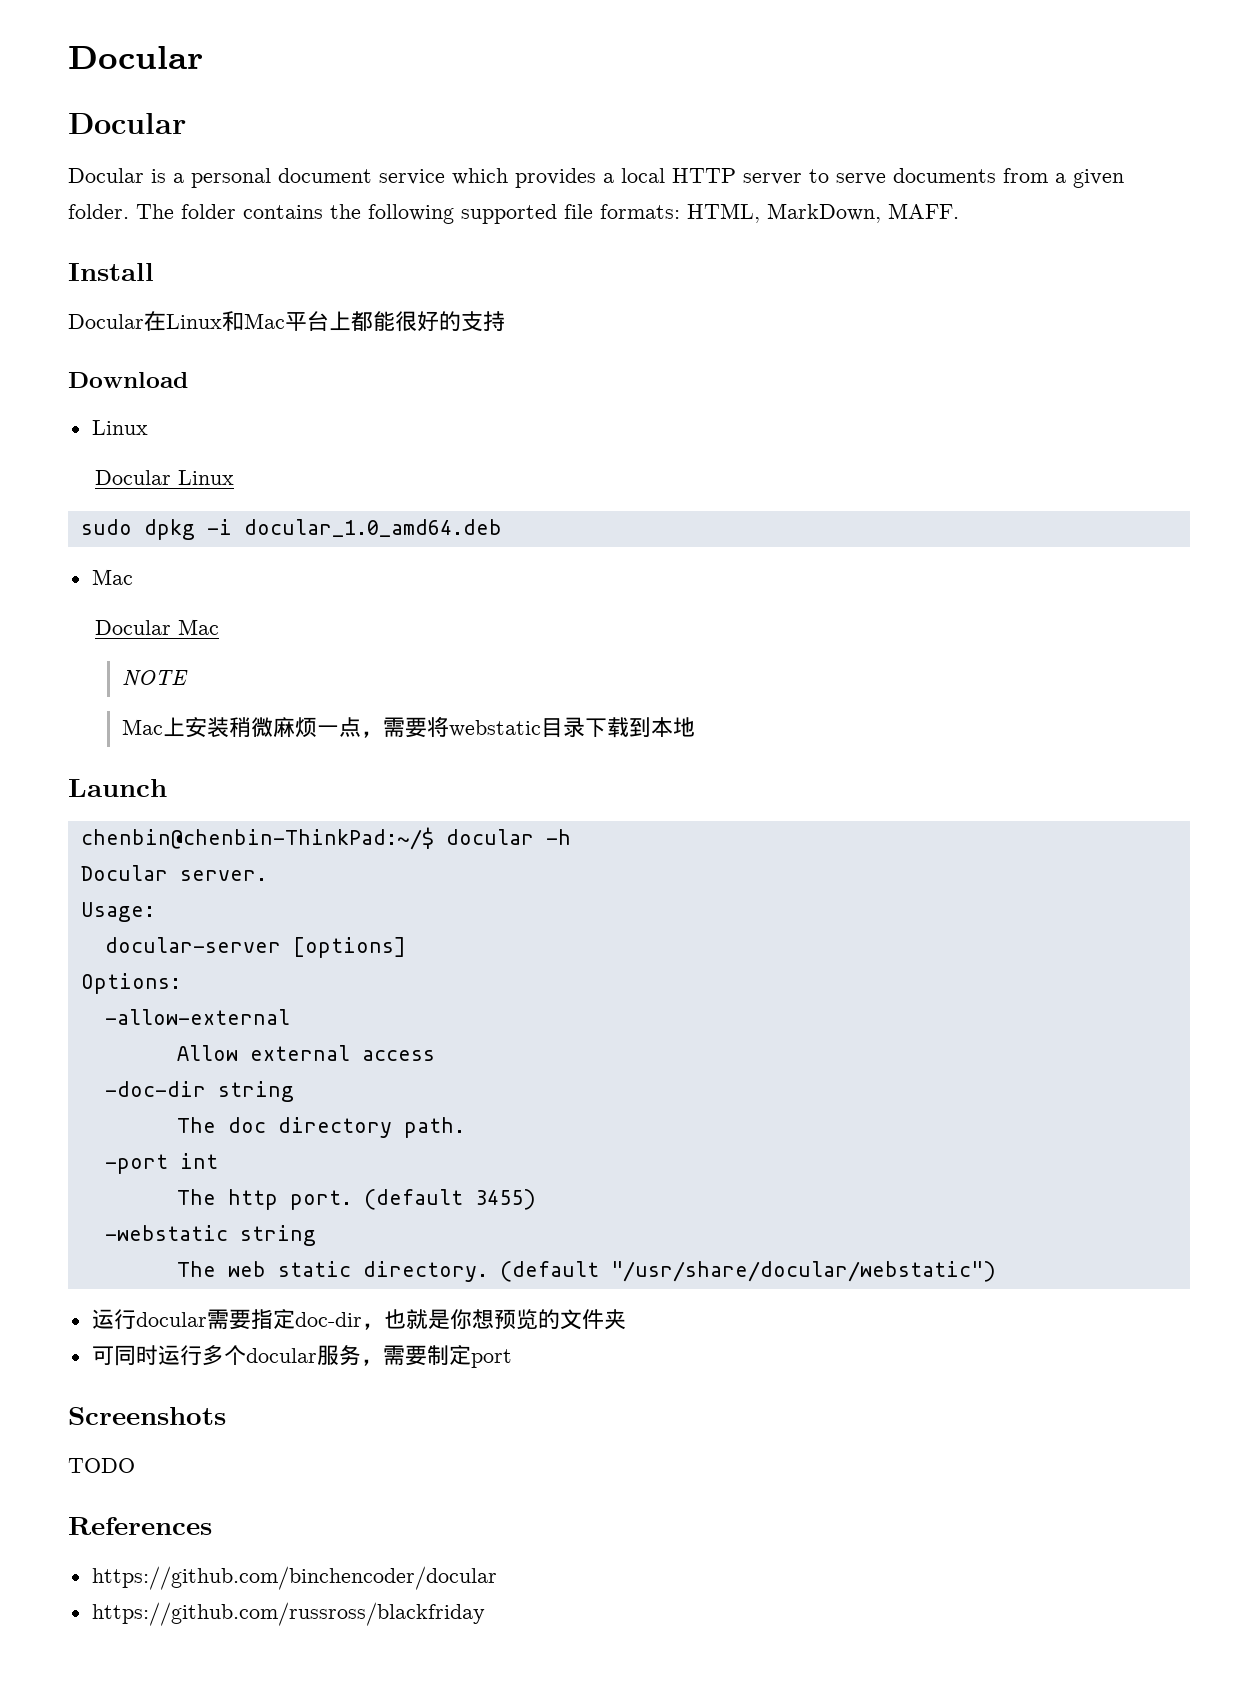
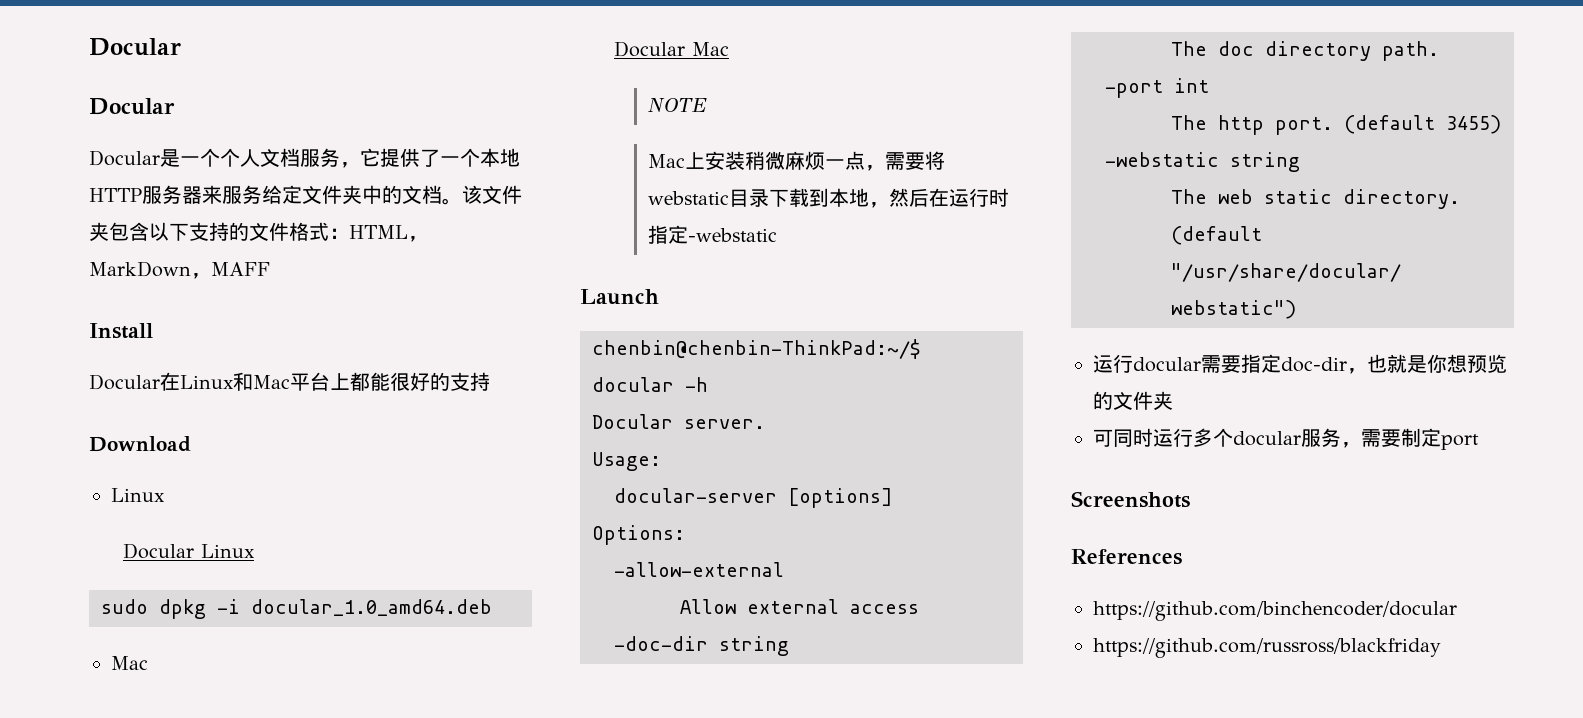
[151,168,1124,188] [68,203,959,224] is a personal document service which provides a local HTTP server to serve documents from a given folder. The folder contains the following supported file formats: HTML, MarkDown, MAFF. -> [160,148,520,168] [89,185,522,205] [89,222,428,242] [89,261,270,279] 是一个个人文档服务，它提供了一个本地HTTP服务器来服务给定文件夹中的文档。该文件夹包含以下支持的文件格式：HTML，MarkDown，MAFF
(696, 727) none -> [869,188,1010,208] [648,225,778,244] ，然后在运行时指定-webstatic
[68,1458,135,1473] // TODO -> (1190, 499) none

